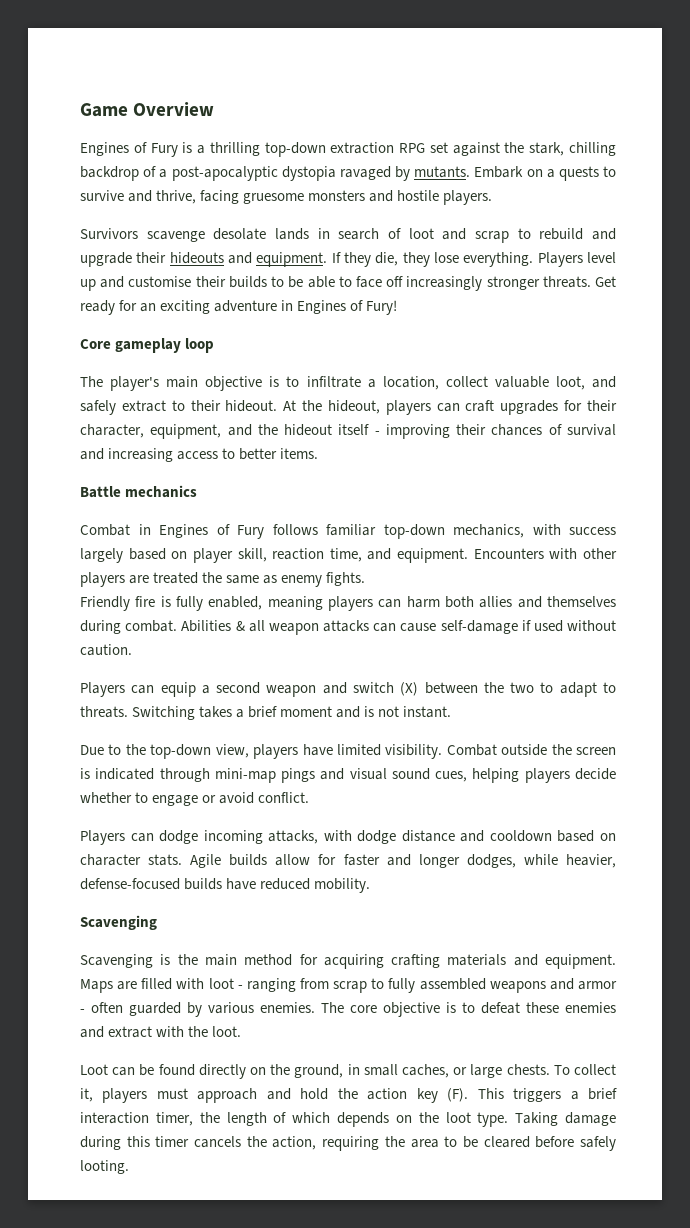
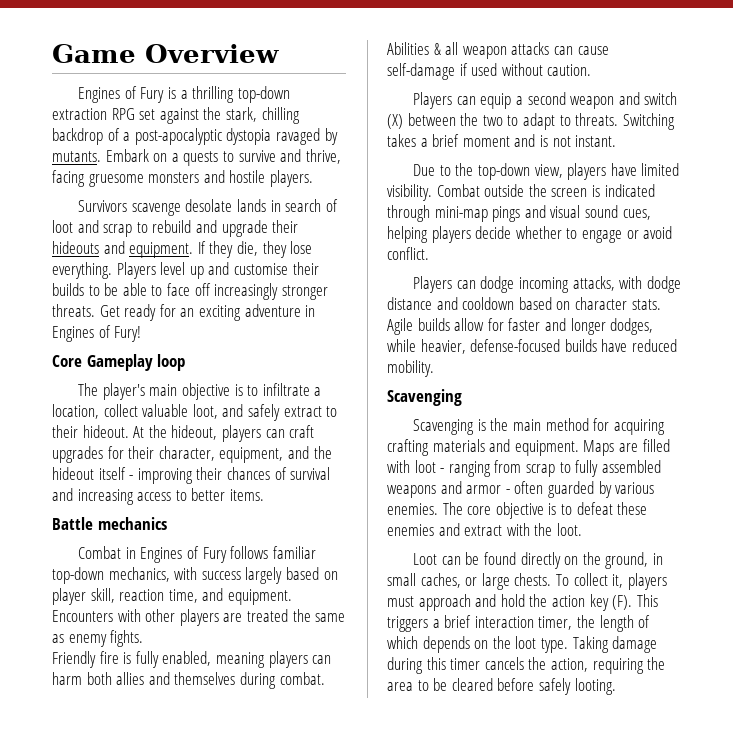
[115,338,182,353] gameplay -> [86,354,153,371] Gameplay

